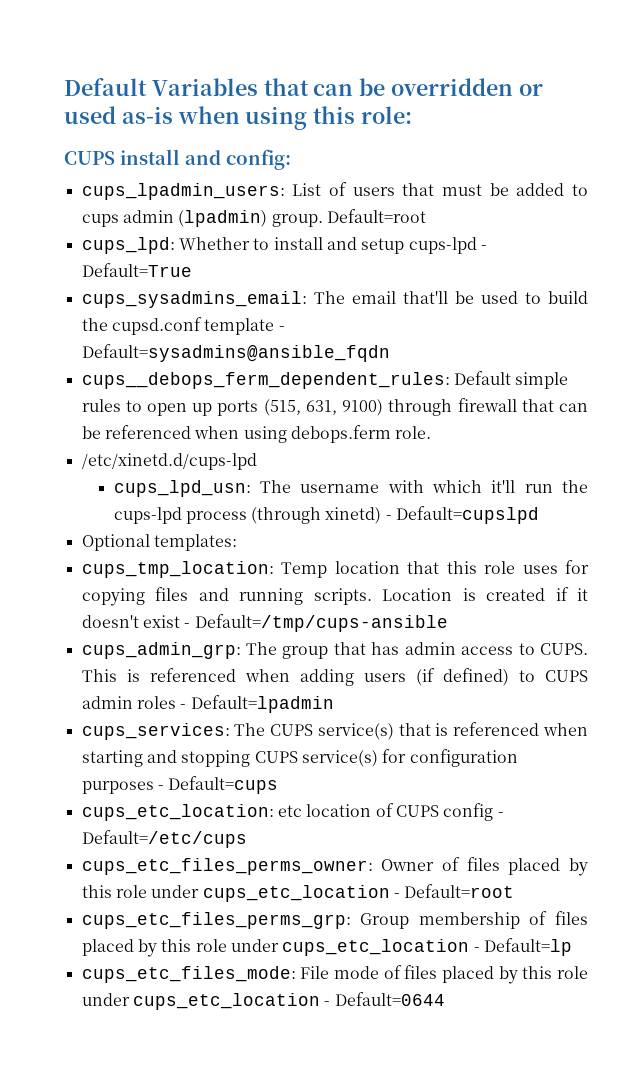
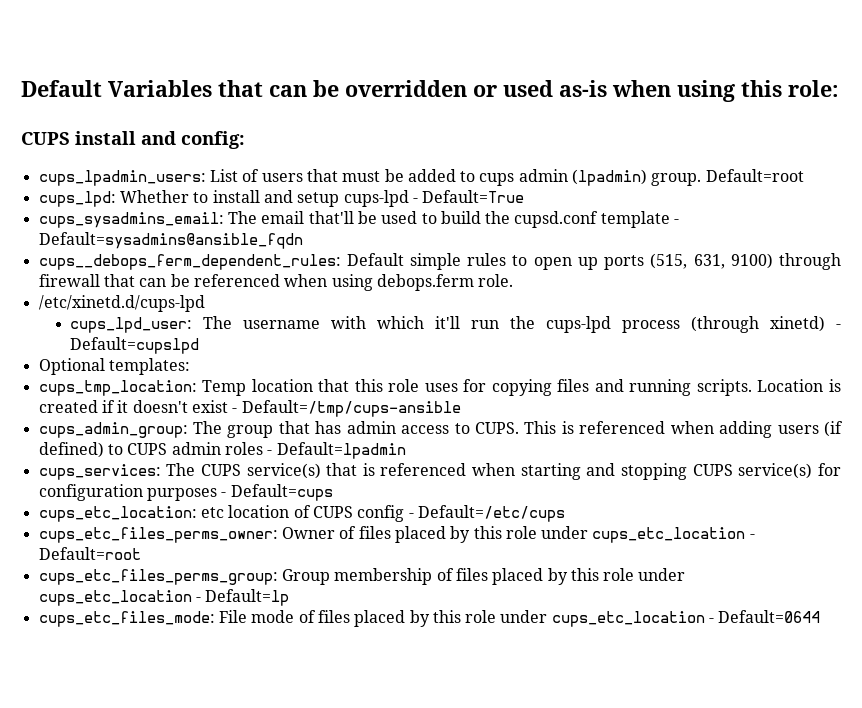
[113,480,251,497] cups_lpd_usn: -> [70,317,193,333] cups_lpd_user:
[81,642,241,659] cups_admin_grp: -> [38,422,188,438] cups_admin_group:
[81,912,351,929] cups_etc_files_perms_grp: -> [38,569,278,585] cups_etc_files_perms_group:

